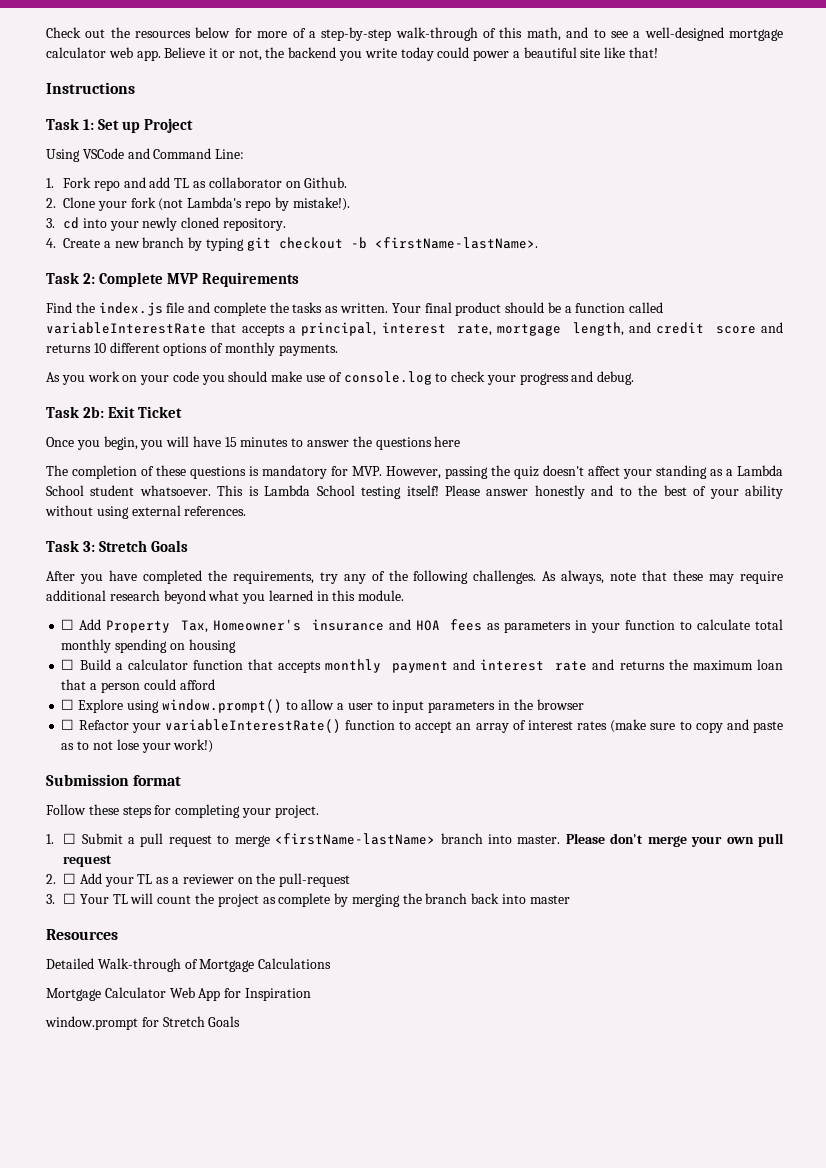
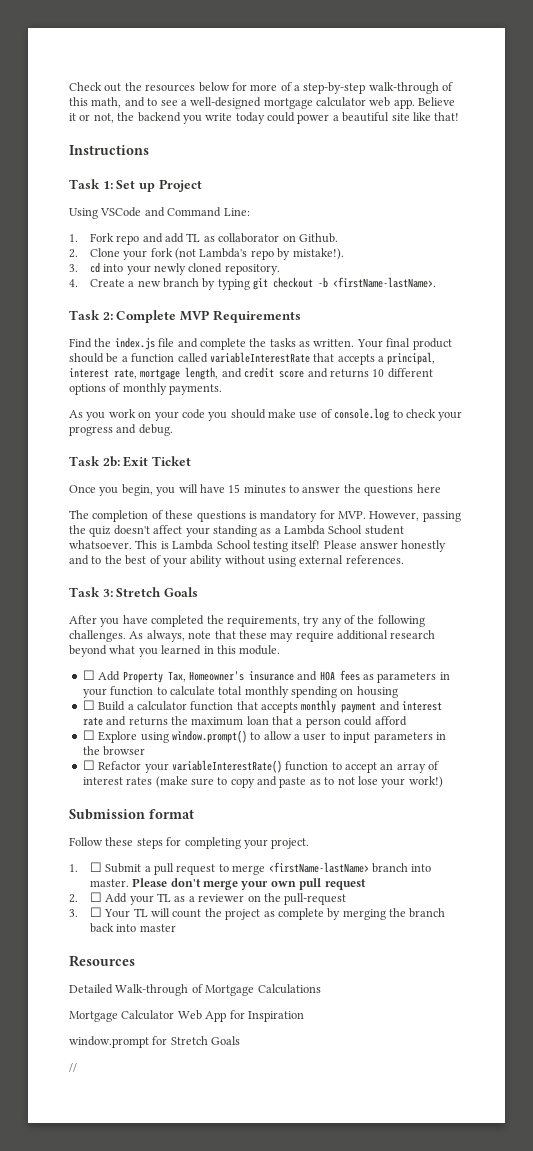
(241, 1021) none -> [69,1063,77,1072] // //

